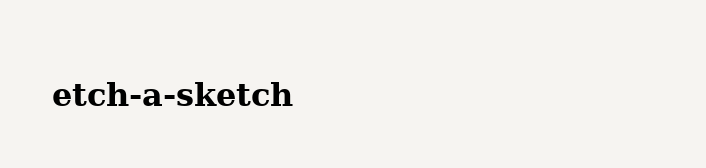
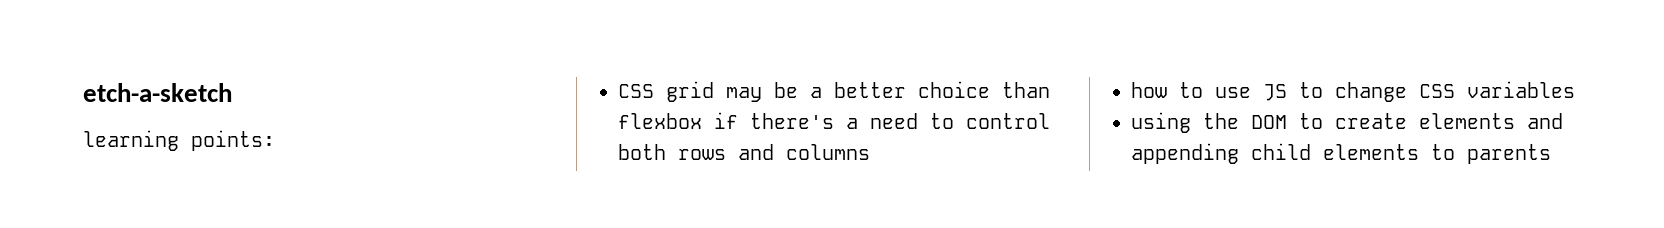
(293, 94) none -> [83,130,275,151] [618,81,1050,102] [618,112,1050,129] [618,144,870,160] [1131,81,1575,102] [1131,112,1563,133] [1131,143,1551,164] // learning points: // CSS grid may be a better choice than flexbox if there's a need to control both rows and columns // how to use JS to change CSS variables // using the DOM to create elements and appending child elements to parents

